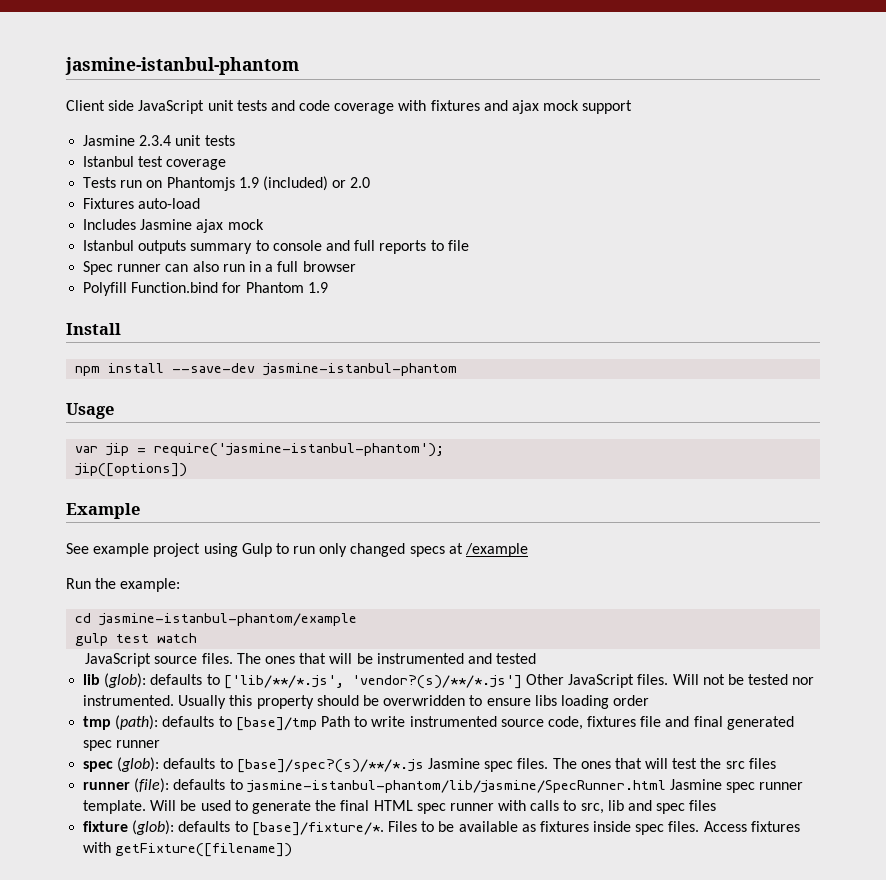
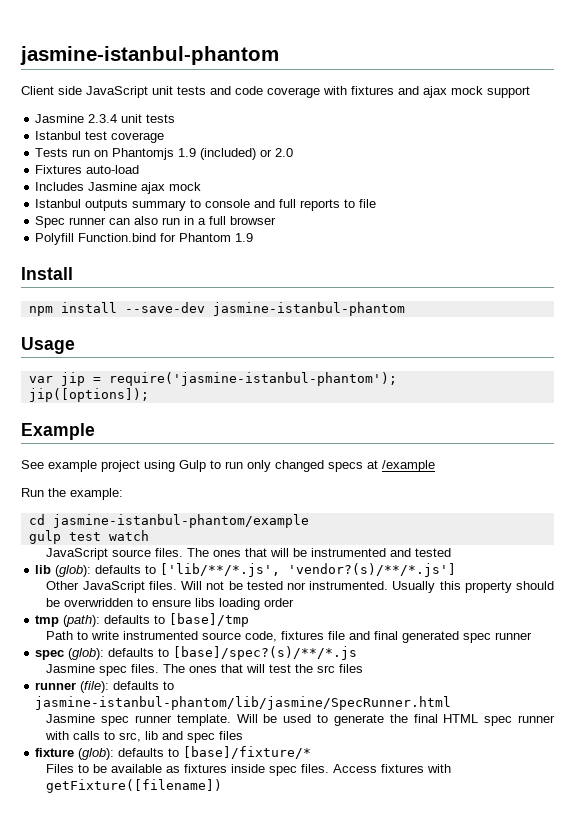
[75,463,188,477] jip([options]) -> [28,388,149,402] jip([options]);
(522, 682) none -> (457, 570) //
(317, 724) none -> (250, 620) //
(424, 766) none -> (358, 653) //
(666, 786) none -> (452, 703) //
[251,822,384,836] [base]/fixture/*. -> [183,746,312,759] [base]/fixture/* //

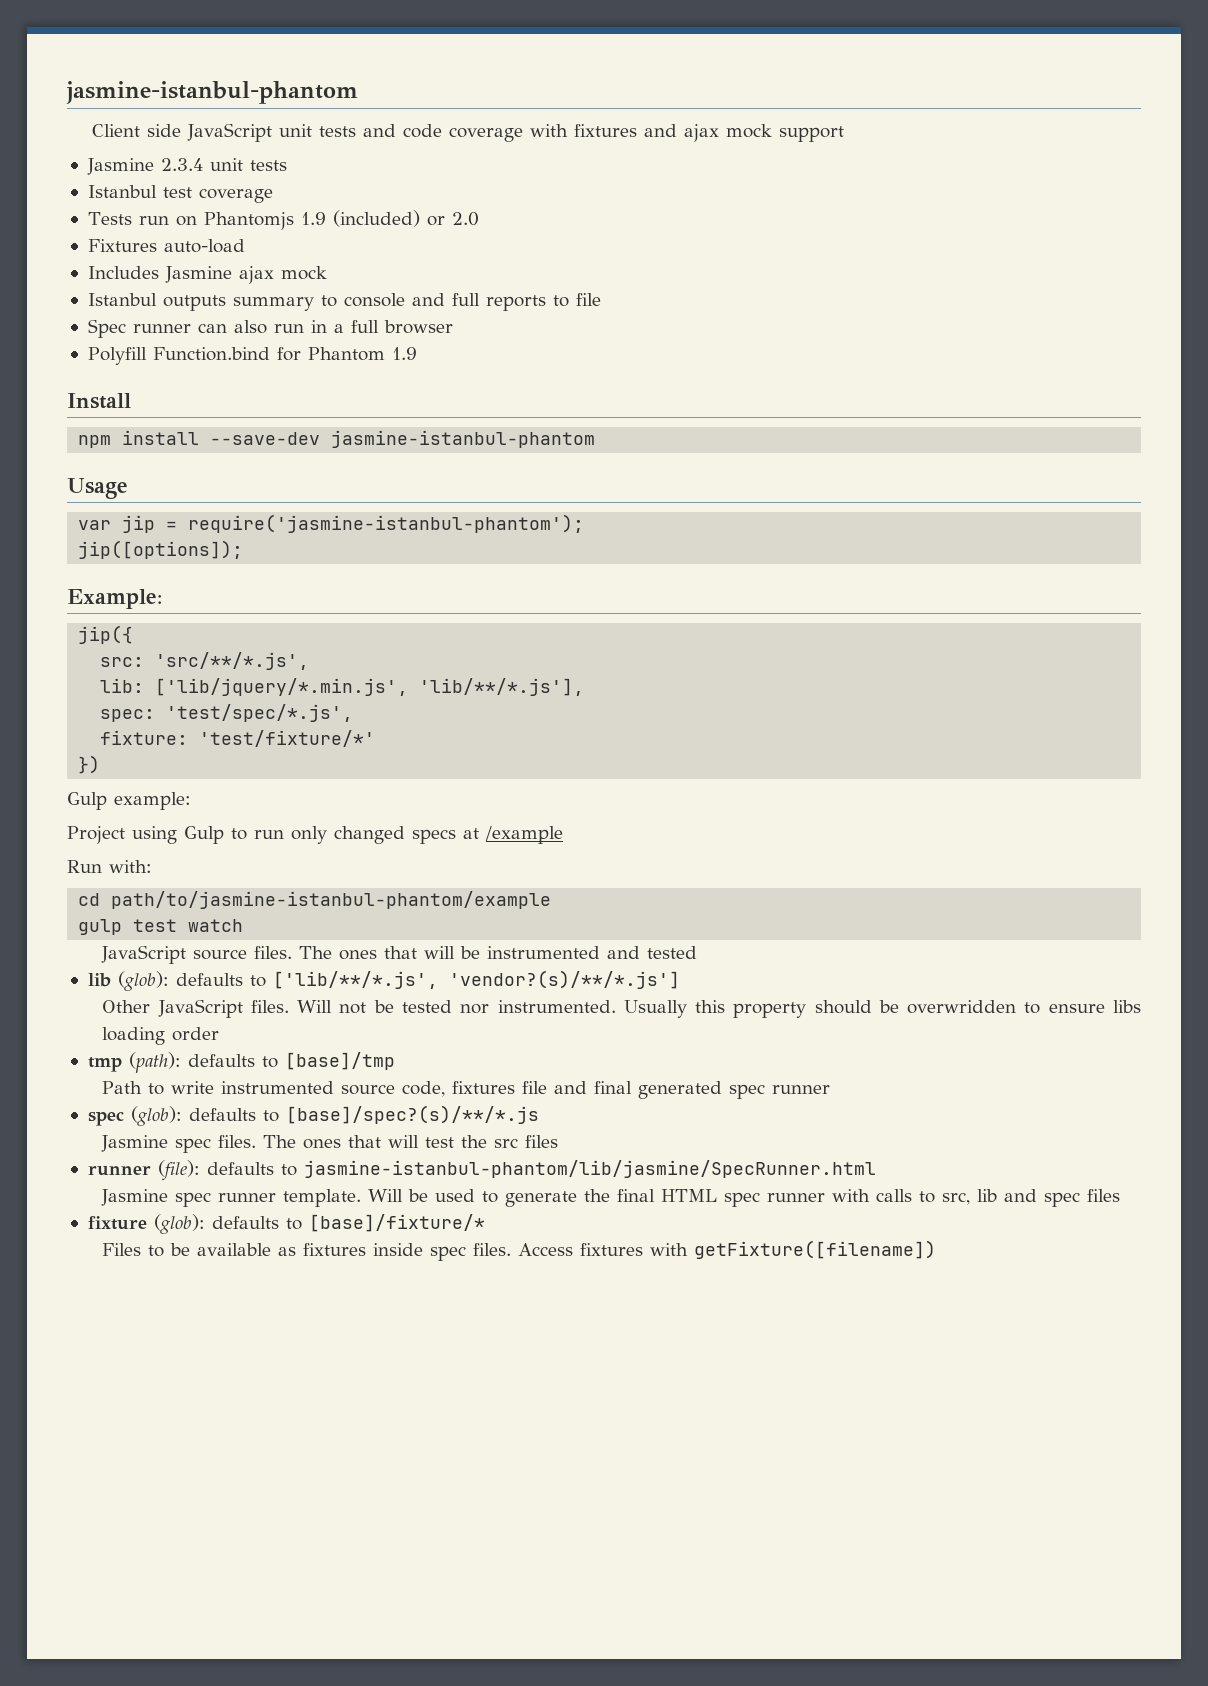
[21,423,95,440] [21,460,140,472] Example // See example project -> [67,589,162,609] [78,625,134,644] [100,652,310,670] [100,678,585,696] [100,704,354,722] [100,730,376,747] [78,755,101,774] [67,792,191,810] [67,826,125,844] Example: // jip({ // src: 'src/**/*.js', // lib: ['lib/jquery/*.min.js', 'lib/**/*.js'], // spec: 'test/spec/*.js', // fixture: 'test/fixture/*' // }) // Gulp example: // Project
[48,488,123,500] the example: -> [109,860,152,873] with:
[52,514,309,528] jasmine-istanbul-phantom/example -> [111,891,552,909] path/to/jasmine-istanbul-phantom/example

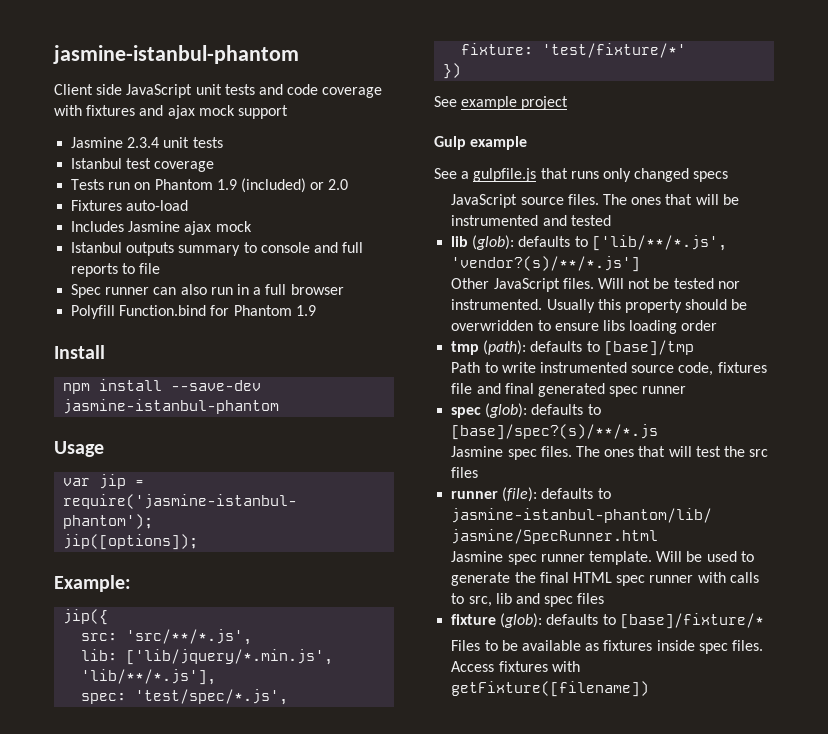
[203,212,294,230] Phantomjs -> [154,179,213,190] Phantom
[67,792,191,810] [67,826,563,844] [67,860,152,873] [78,891,552,909] [78,919,244,935] Gulp example: // Project using Gulp to run only changed specs at /example // Run with: // cd path/to/jasmine-istanbul-phantom/example // gulp test watch -> [434,96,569,110] [434,136,528,150] [434,168,729,182] See example project // Gulp example // See a gulpfile.js that runs only changed specs

